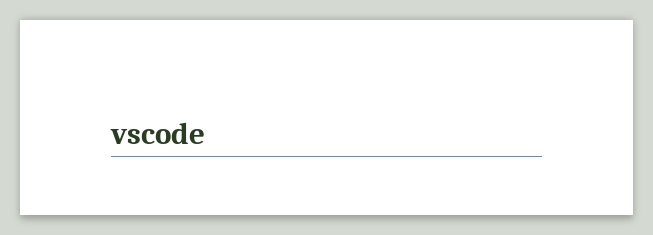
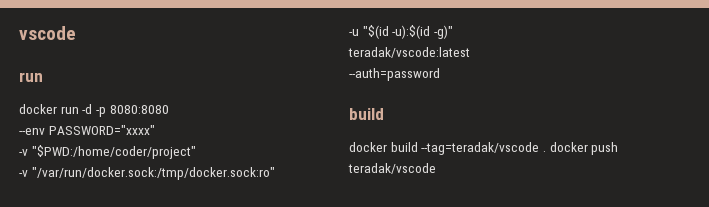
(205, 133) none -> [19,72,43,82] [19,104,169,117] [19,125,155,135] [19,145,196,159] [19,167,275,180] [349,25,453,39] [348,47,470,58] [349,68,440,81] [349,108,384,120] [349,142,619,155] [348,163,436,174] // run // docker run -d -p 8080:8080 // --env PASSWORD="xxxx" // -v "$PWD:/home/coder/project" // -v "/var/run/docker.sock:/tmp/docker.sock:ro" // -u "$(id -u):$(id -g)" // teradak/vscode:latest // --auth=password // build // docker build --tag=teradak/vscode . docker push teradak/vscode

